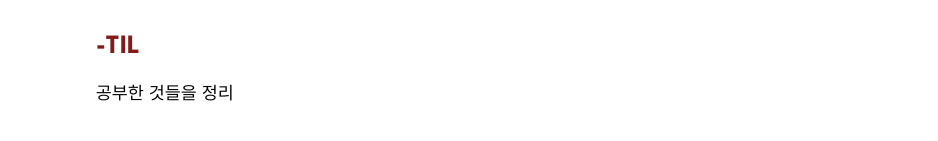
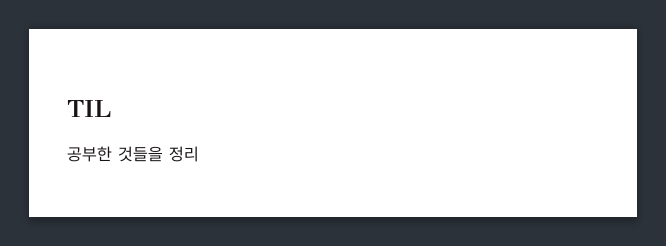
[96,35,140,53] -TIL -> [67,100,112,117] TIL

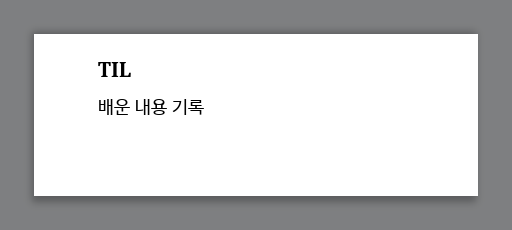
[67,146,199,162] 공부한 것들을 정리 -> [98,99,204,115] 배운 내용 기록

